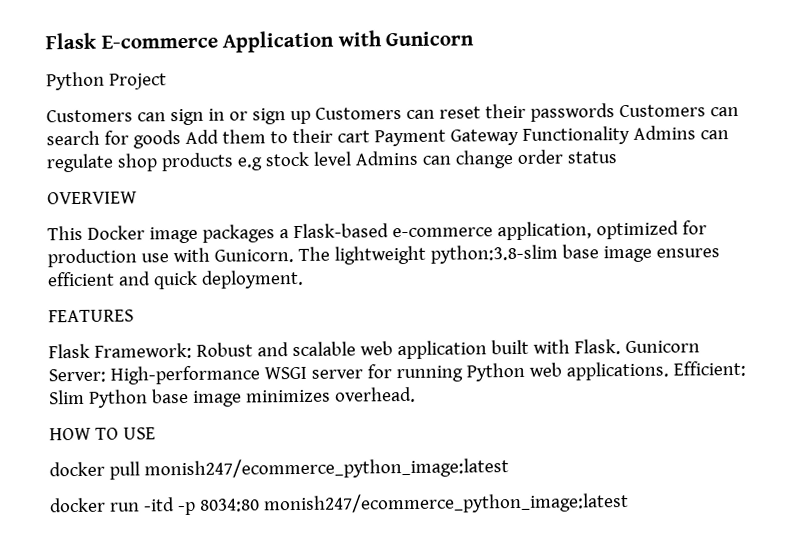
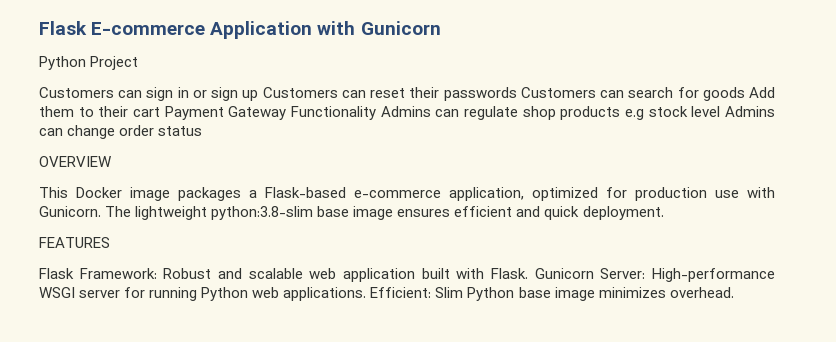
[49,427,156,441] [49,457,509,480] [49,491,629,516] // HOW TO USE // docker pull monish247/ecommerce_python_image:latest // docker run -itd -p 8034:80 monish247/ecommerce_python_image:latest -> (734, 292) none

